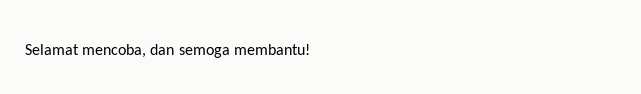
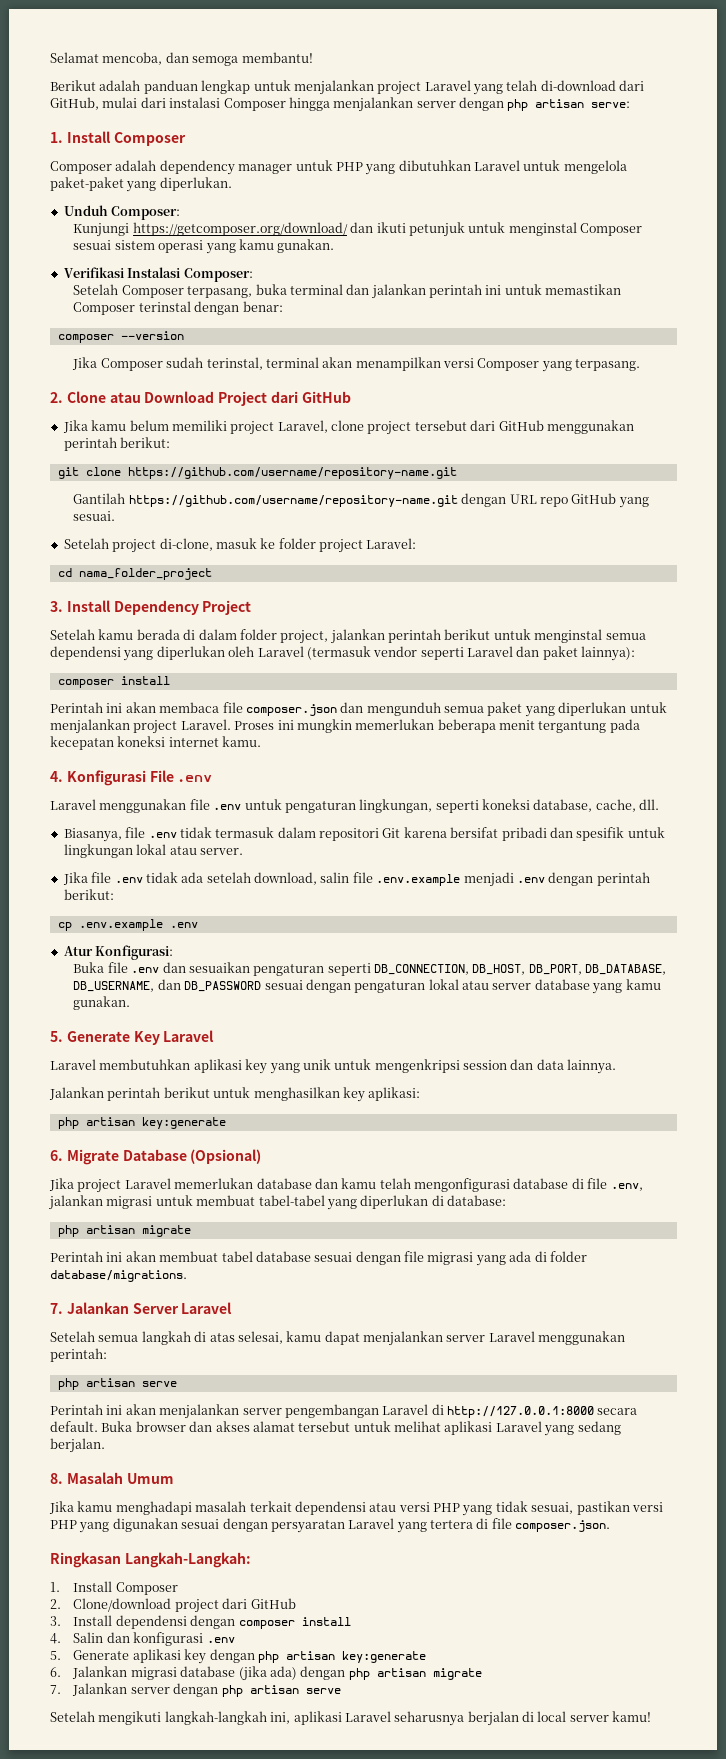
(310, 49) none -> [50,80,645,95] [50,97,631,112] [50,131,186,146] [50,160,627,175] [50,177,232,192] [63,205,181,220] [73,222,643,237] [73,239,335,254] [63,267,253,282] [73,284,622,299] [73,301,283,315] [57,331,184,343] [72,357,641,372] [50,391,351,406] [62,420,634,435] [63,437,171,451] [57,467,457,479] [73,493,649,508] [73,511,116,521] [63,538,417,553] [57,568,212,580] [50,600,252,615] [50,629,646,644] [50,646,636,661] [57,676,170,688] [50,702,667,717] [50,719,640,734] [50,736,262,750] [50,770,213,786] [50,799,660,813] [63,827,665,842] [63,844,243,858] [62,872,650,887] [63,889,114,900] [57,919,198,931] [63,945,174,960] [73,962,667,976] [73,979,661,994] [73,996,131,1010] [50,1030,215,1045] [50,1059,617,1074] [49,1087,421,1102] [57,1117,226,1129] [50,1149,262,1165] [49,1178,643,1193] [49,1195,506,1210] [57,1225,191,1237] [50,1251,587,1266] [50,1270,187,1282] [50,1302,233,1314] [50,1331,626,1346] [50,1348,107,1362] [57,1378,177,1390] [50,1404,638,1419] [50,1421,621,1436] [50,1438,105,1453] [50,1472,174,1484] [49,1501,663,1516] [50,1518,611,1533] [50,1552,251,1568] [50,1581,178,1595] [50,1598,296,1613] [50,1615,351,1629] [50,1632,235,1646] [50,1649,426,1664] [50,1666,482,1681] [50,1683,341,1697] [50,1711,652,1726] // Berikut adalah panduan lengkap untuk menjalankan project Laravel yang telah di-download dari GitHub, mulai dari instalasi Composer hingga menjalankan server dengan php artisan serve: // 1. Install Composer // Composer adalah dependency manager untuk PHP yang dibutuhkan Laravel untuk mengelola paket-paket yang diperlukan. // Unduh Composer: // Kunjungi https://getcomposer.org/download/ dan ikuti petunjuk untuk menginstal Composer sesuai sistem operasi yang kamu gunakan. // Verifikasi Instalasi Composer: // Setelah Composer terpasang, buka terminal dan jalankan perintah ini untuk memastikan Composer terinstal dengan benar: // composer --version // Jika Composer sudah terinstal, terminal akan menampilkan versi Composer yang terpasang. // 2. Clone atau Download Project dari GitHub // Jika kamu belum memiliki project Laravel, clone project tersebut dari GitHub menggunakan perintah berikut: // git clone https://github.com/username/repository-name.git // Gantilah https://github.com/username/repository-name.git dengan URL repo GitHub yang sesuai. // Setelah project di-clone, masuk ke folder project Laravel: // cd nama_folder_project // 3. Install Dependency Project // Setelah kamu berada di dalam folder project, jalankan perintah berikut untuk menginstal semua dependensi yang diperlukan oleh Laravel (termasuk vendor seperti Laravel dan paket lainnya): // composer install // Perintah ini akan membaca file composer.json dan mengunduh semua paket yang diperlukan untuk menjalankan project Laravel. Proses ini mungkin memerlukan beberapa menit tergantung pada kecepatan koneksi internet kamu. // 4. Konfigurasi File .env // Laravel menggunakan file .env untuk pengaturan lingkungan, seperti koneksi database, cache, dll. // Biasanya, file .env tidak termasuk dalam repositori Git karena bersifat pribadi dan spesifik untuk lingkungan lokal atau server. // Jika file .env tidak ada setelah download, salin file .env.example menjadi .env dengan perintah berikut: // cp .env.example .env // Atur Konfigurasi: // Buka file .env dan sesuaikan pengaturan seperti DB_CONNECTION, DB_HOST, DB_PORT, DB_DATABASE, DB_USERNAME, dan DB_PASSWORD sesuai dengan pengaturan lokal atau server database yang kamu gunakan. // 5. Generate Key Laravel // Laravel membutuhkan aplikasi key yang unik untuk mengenkripsi session dan data lainnya. // Jalankan perintah berikut untuk menghasilkan key aplikasi: // php artisan key:generate // 6. Migrate Database (Opsional) // Jika project Laravel memerlukan database dan kamu telah mengonfigurasi database di file .env, jalankan migrasi untuk membuat tabel-tabel yang diperlukan di database: // php artisan migrate // Perintah ini akan membuat tabel database sesuai dengan file migrasi yang ada di folder database/migrations. // 7. Jalankan Server Laravel // Setelah semua langkah di atas selesai, kamu dapat menjalankan server Laravel menggunakan perintah: // php artisan serve // Perintah ini akan menjalankan server pengembangan Laravel di http://127.0.0.1:8000 secara default. Buka browser dan akses alamat tersebut untuk melihat aplikasi Laravel yang sedang berjalan. // 8. Masalah Umum // Jika kamu menghadapi masalah terkait dependensi atau versi PHP yang tidak sesuai, pastikan versi PHP yang digunakan sesuai dengan persyaratan Laravel yang tertera di file composer.json. // Ringkasan Langkah-Langkah: // 1. Install Composer // 2. Clone/download project dari GitHub // 3. Install dependensi dengan composer install // 4. Salin dan konfigurasi .env // 5. Generate aplikasi key dengan php artisan key:generate // 6. Jalankan migrasi database (jika ada) dengan php artisan migrate // 7. Jalankan server dengan php artisan serve // Setelah mengikuti langkah-langkah ini, aplikasi Laravel seharusnya berjalan di local server kamu!

